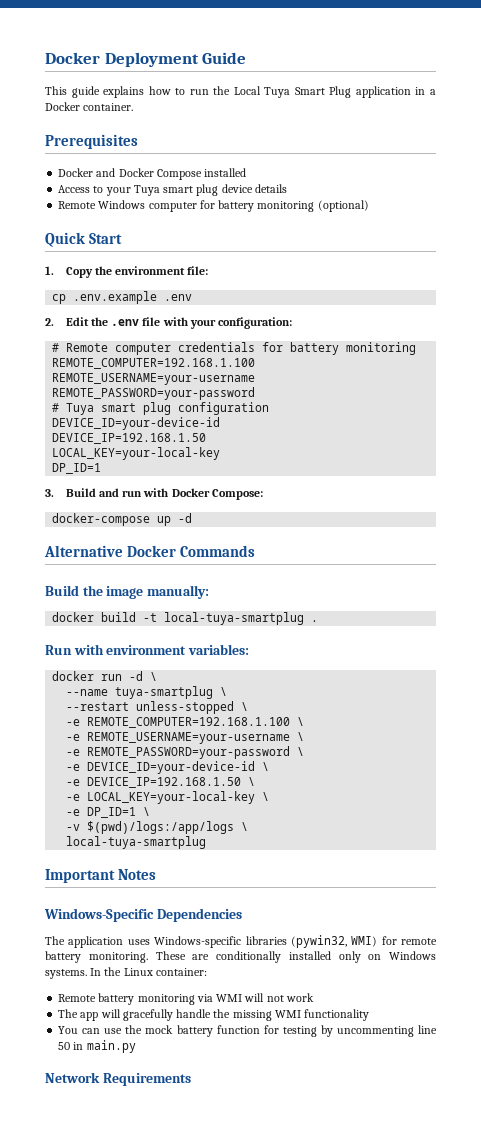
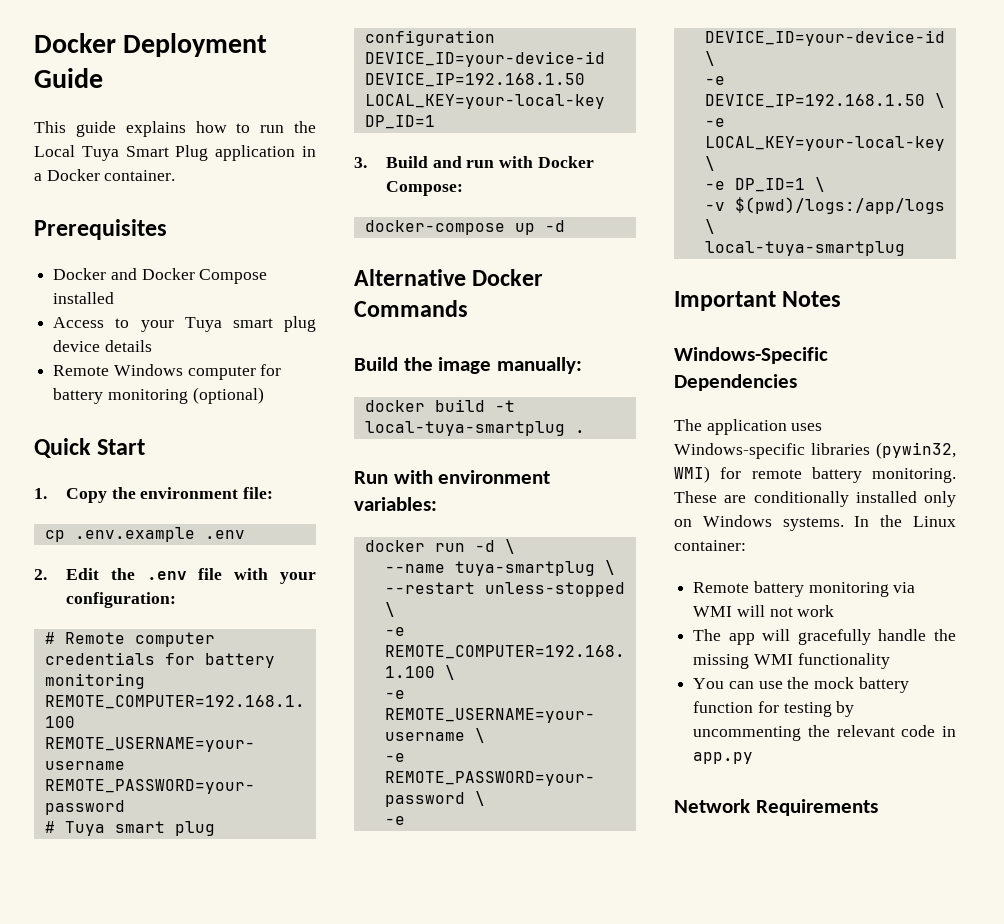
[417,1025,437,1034] [58,1040,136,1053] line 50 in main.py -> [807,725,956,737] [693,752,754,764] the relevant code in app.py

